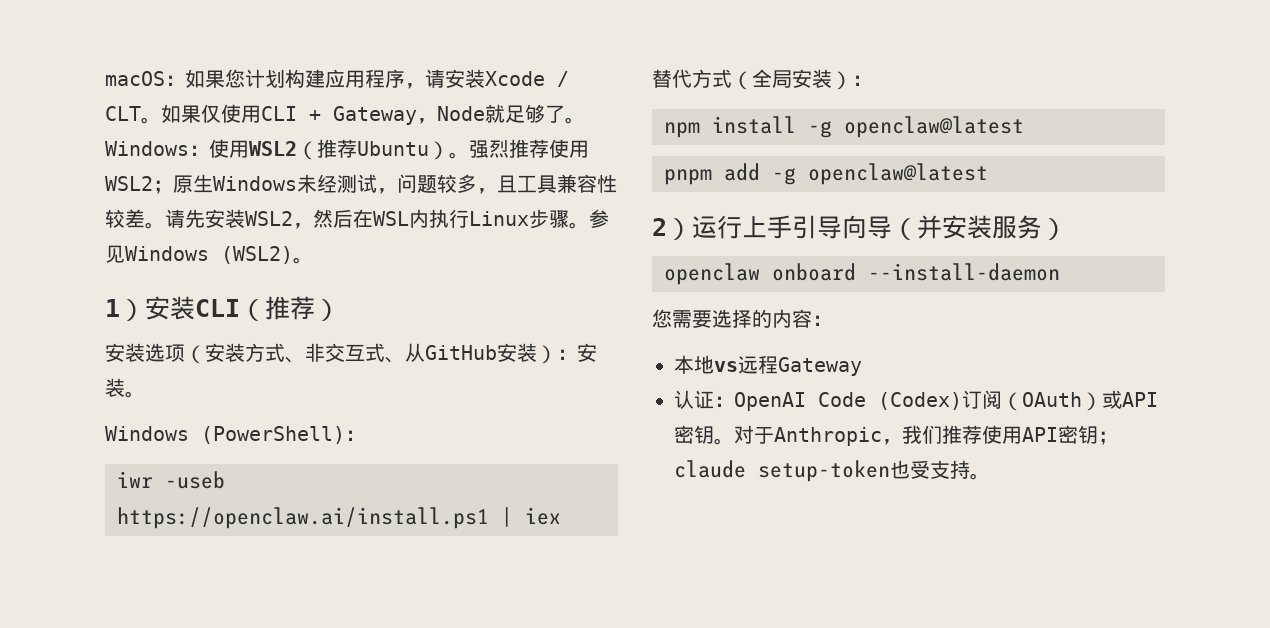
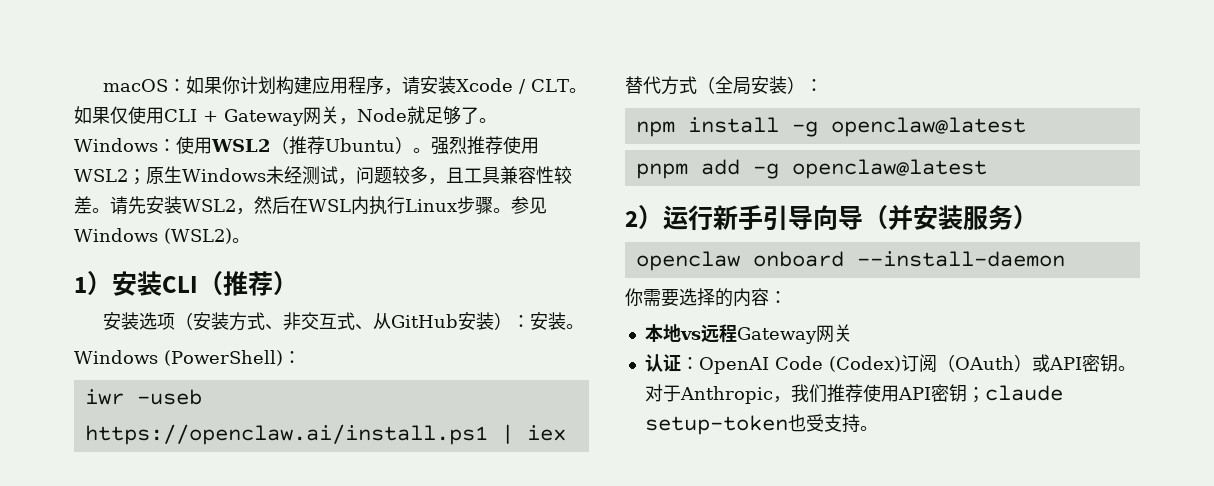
[225,69,245,88] 您 -> [221,76,240,94] 你
(417, 115) none -> [303,106,339,125] 网关
[742,216,767,238] 上 -> [713,205,738,230] 新
[652,309,672,328] 您 -> [625,288,643,306] 你
(862, 366) none -> [815,324,852,343] 网关

